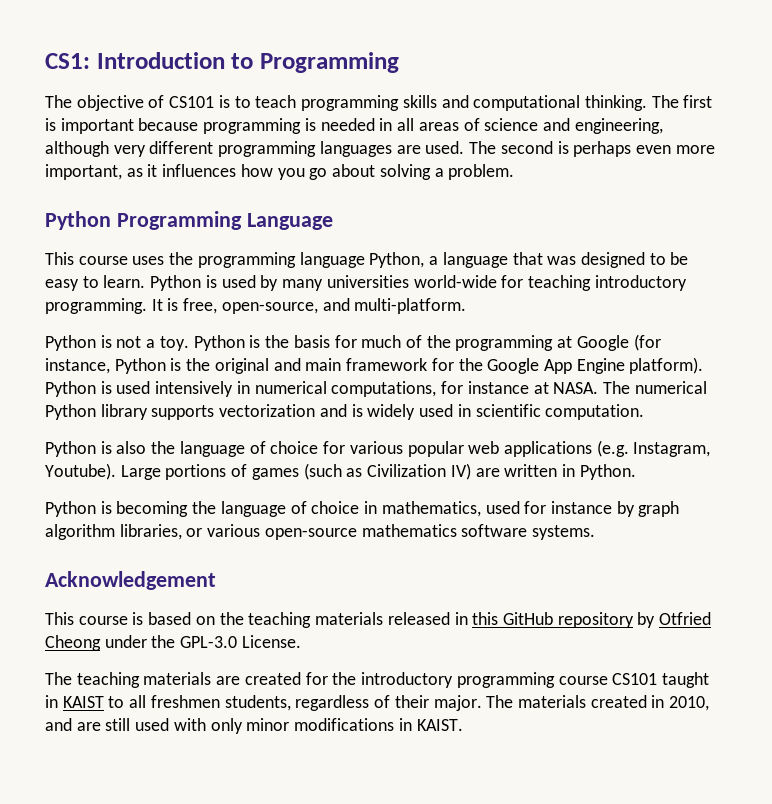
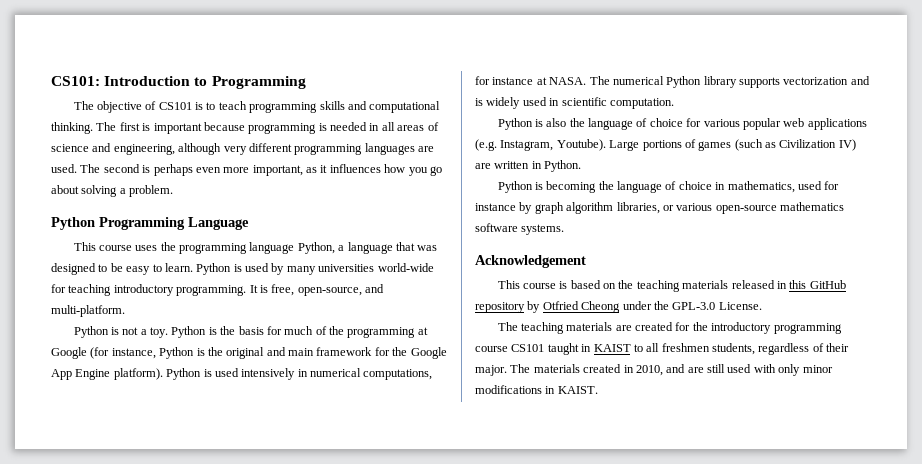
[45,53,90,69] CS1: -> [51,76,100,86] CS101:

